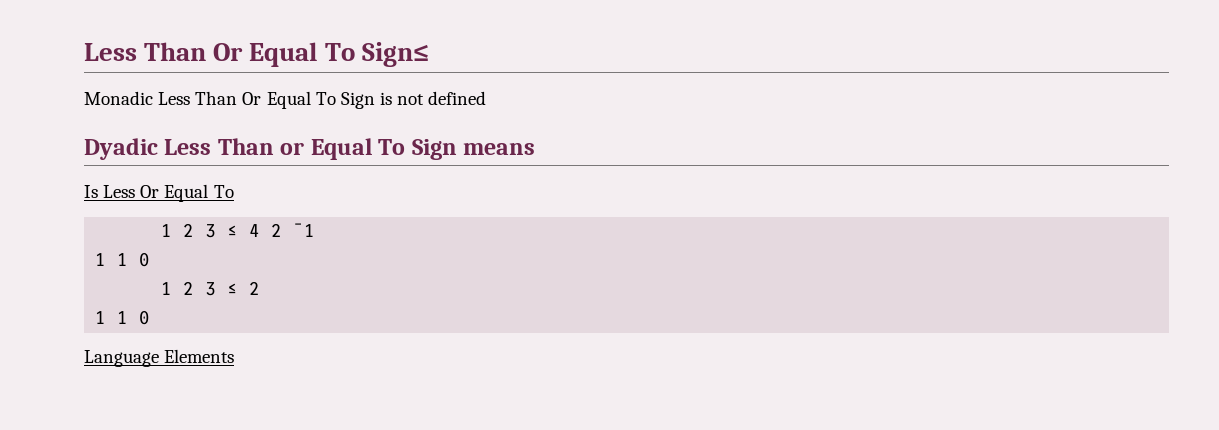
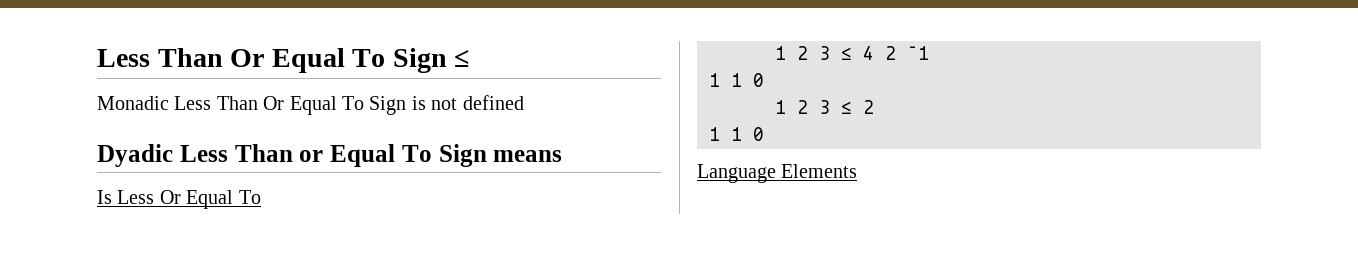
[84,42,429,67] Less Than Or Equal To Sign≤ -> [97,48,470,73] Less Than Or Equal To Sign ≤

